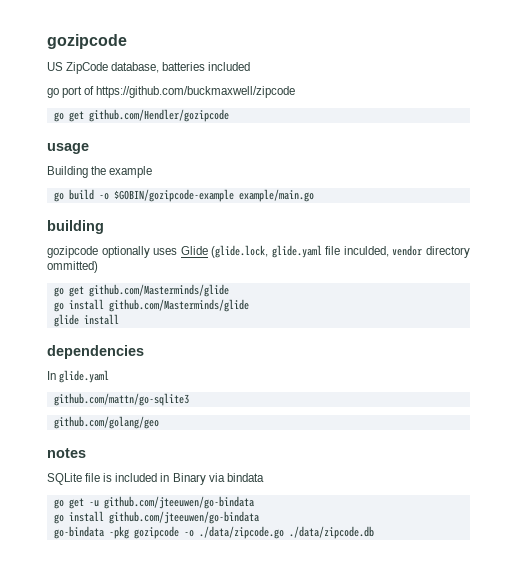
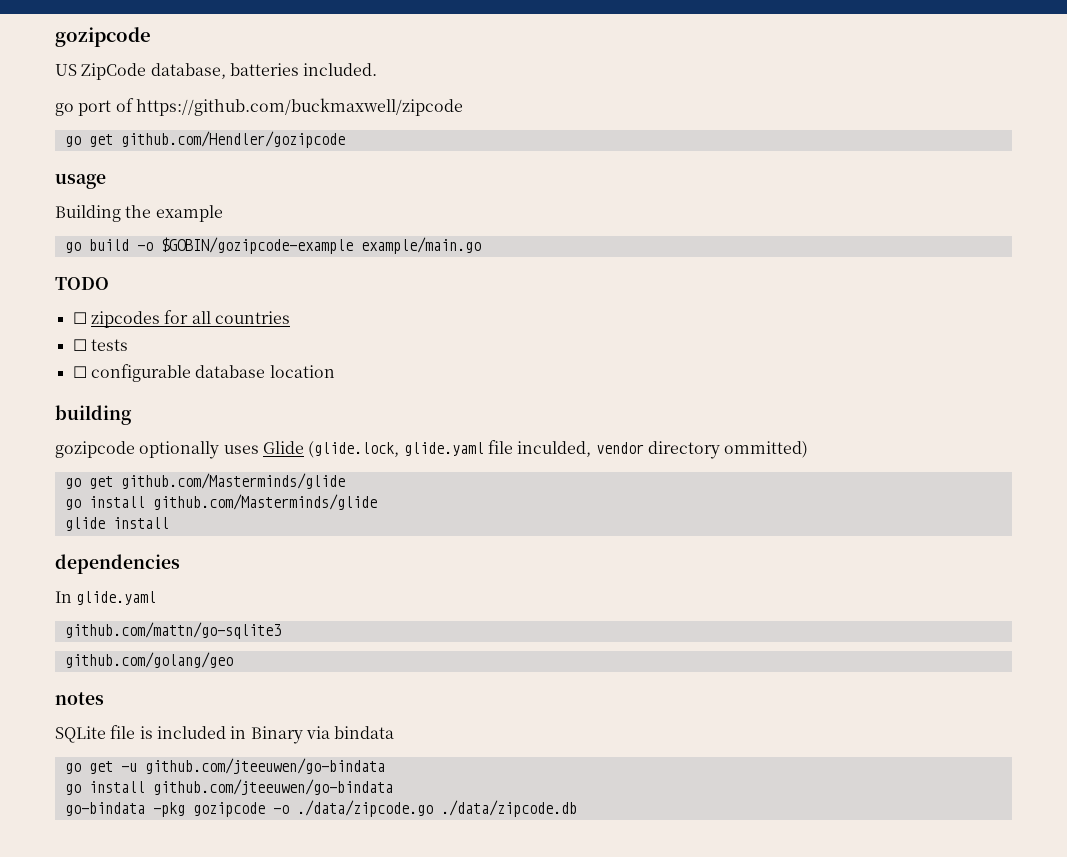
[208,62,251,71] included -> [303,63,378,76] included.
(314, 195) none -> [55,277,109,290] [72,310,290,328] [72,339,128,351] [72,364,335,382] // TODO // ☐ zipcodes for all countries // ☐ tests // ☐ configurable database location

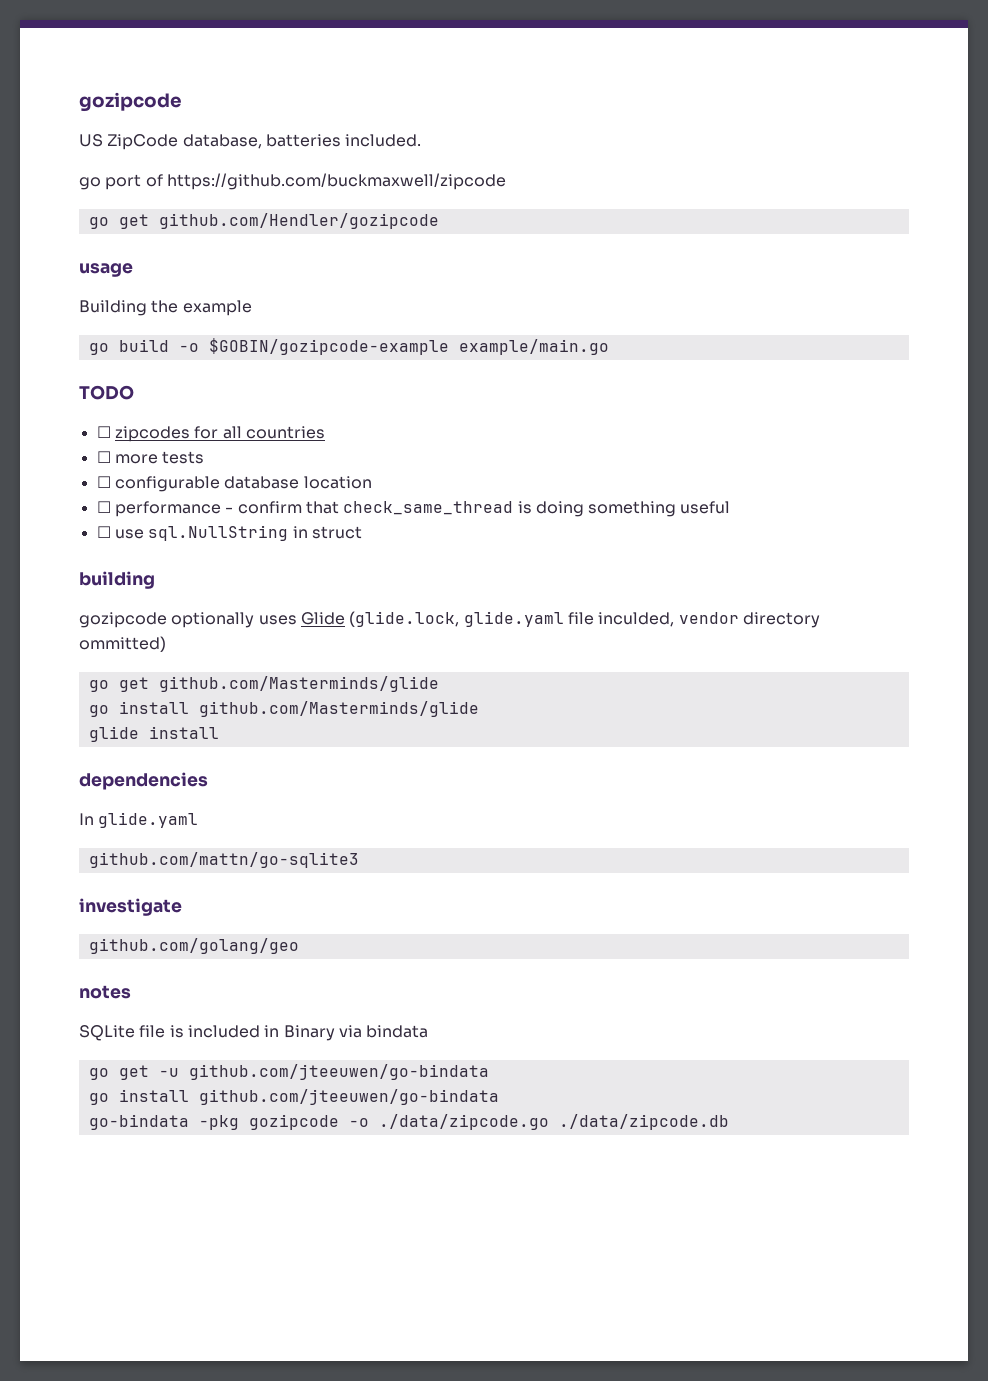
(87, 345) none -> [114,454,158,464] more
(335, 371) none -> [96,501,731,517] [96,525,362,541] // ☐ performance - confirm that check_same_thread is doing something useful // ☐ use sql.NullString in struct
(281, 630) none -> [79,898,182,916] // investigate

